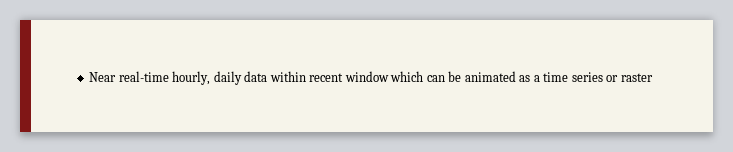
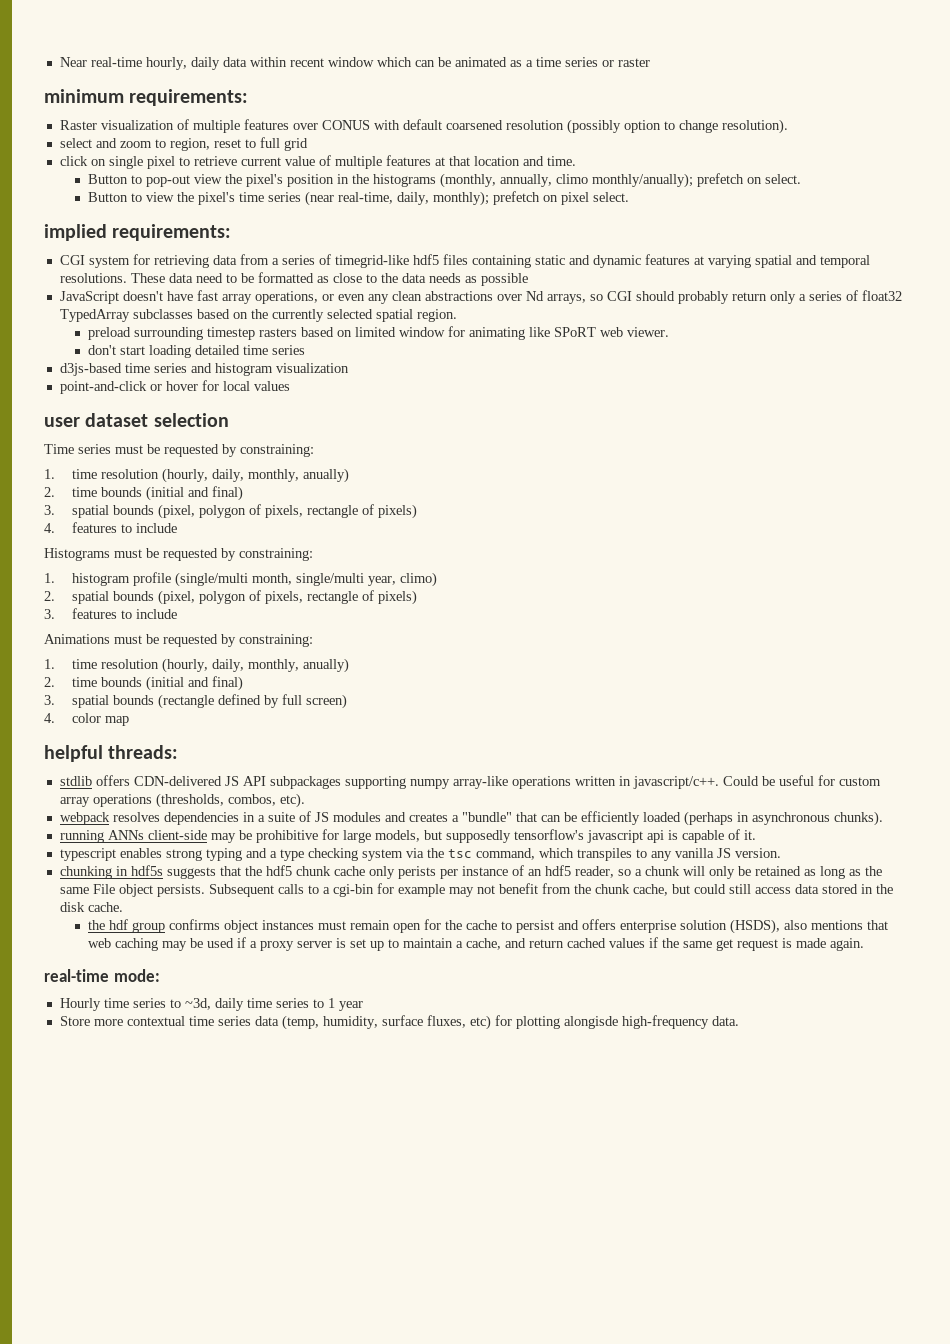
(653, 77) none -> [44,89,249,106] [59,119,788,134] [59,137,308,151] [59,155,576,169] [87,173,801,188] [87,191,629,206] [44,224,232,241] [59,254,870,268] [59,272,528,286] [59,290,902,304] [59,309,457,322] [87,326,669,340] [87,345,305,358] [59,363,349,376] [59,380,290,394] [44,413,229,427] [44,444,314,457] [44,468,349,483] [44,486,243,501] [44,504,417,519] [44,522,177,533] [44,548,313,561] [44,572,437,587] [44,590,417,605] [44,608,177,619] [44,634,313,647] [44,658,349,673] [44,676,243,691] [44,694,347,709] [44,713,129,726] [44,745,179,762] [59,775,881,789] [59,793,305,808] [59,811,883,826] [59,829,756,843] [59,848,781,861] [59,865,882,879] [59,883,893,897] [59,902,123,912] [87,919,888,934] [87,937,864,951] [44,969,160,982] [59,998,363,1011] [59,1015,739,1030] // minimum requirements: // Raster visualization of multiple features over CONUS with default coarsened resolution (possibly option to change resolution). // select and zoom to region, reset to full grid // click on single pixel to retrieve current value of multiple features at that location and time. // Button to pop-out view the pixel's position in the histograms (monthly, annually, climo monthly/anually); prefetch on select. // Button to view the pixel's time series (near real-time, daily, monthly); prefetch on pixel select. // implied requirements: // CGI system for retrieving data from a series of timegrid-like hdf5 files containing static and dynamic features at varying spatial and temporal resolutions. These data need to be formatted as close to the data needs as possible // JavaScript doesn't have fast array operations, or even any clean abstractions over Nd arrays, so CGI should probably return only a series of float32 TypedArray subclasses based on the currently selected spatial region. // preload surrounding timestep rasters based on limited window for animating like SPoRT web viewer. // don't start loading detailed time series // d3js-based time series and histogram visualization // point-and-click or hover for local values // user dataset selection // Time series must be requested by constraining: // 1. time resolution (hourly, daily, monthly, anually) // 2. time bounds (initial and final) // 3. spatial bounds (pixel, polygon of pixels, rectangle of pixels) // 4. features to include // Histograms must be requested by constraining: // 1. histogram profile (single/multi month, single/multi year, climo) // 2. spatial bounds (pixel, polygon of pixels, rectangle of pixels) // 3. features to include // Animations must be requested by constraining: // 1. time resolution (hourly, daily, monthly, anually) // 2. time bounds (initial and final) // 3. spatial bounds (rectangle defined by full screen) // 4. color map // helpful threads: // stdlib offers CDN-delivered JS API subpackages supporting numpy array-like operations written in javascript/c++. Could be useful for custom array operations (thresholds, combos, etc). // webpack resolves dependencies in a suite of JS modules and creates a "bundle" that can be efficiently loaded (perhaps in asynchronous chunks). // running ANNs client-side may be prohibitive for large models, but supposedly tensorflow's javascript api is capable of it. // typescript enables strong typing and a type checking system via the tsc command, which transpiles to any vanilla JS version. // chunking in hdf5s suggests that the hdf5 chunk cache only perists per instance of an hdf5 reader, so a chunk will only be retained as long as the same File object persists. Subsequent calls to a cgi-bin for example may not benefit from the chunk cache, but could still access data stored in the disk cache. // the hdf group confirms object instances must remain open for the cache to persist and offers enterprise solution (HSDS), also mentions that web caching may be used if a proxy server is set up to maintain a cache, and return cached values if the same get request is made again. // real-time mode: // Hourly time series to ~3d, daily time series to 1 year // Store more contextual time series data (temp, humidity, surface fluxes, etc) for plotting alongisde high-frequency data.

